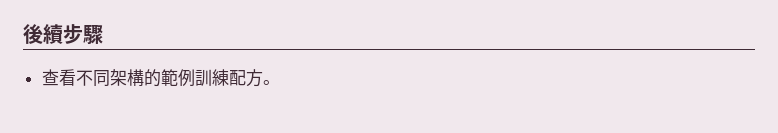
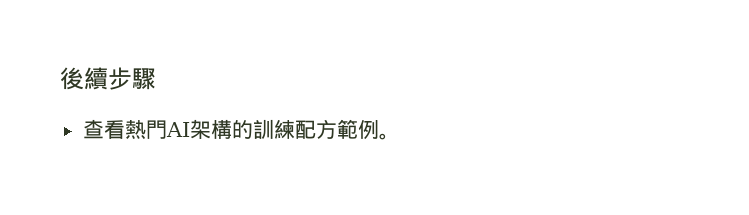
[75,69,195,87] 不同架構的範例 -> [124,119,253,139] 熱門AI架構的
(263, 78) none -> [336,119,379,140] 範例

